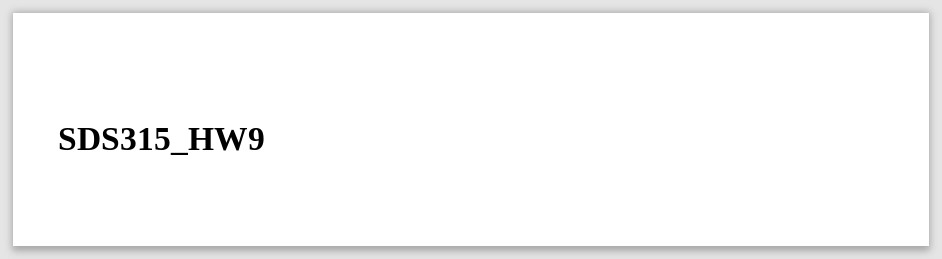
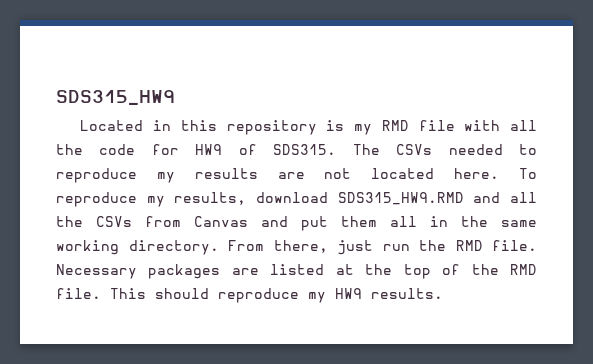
(265, 141) none -> [80,120,537,135] [56,144,537,155] [56,168,537,183] [56,192,537,207] [56,216,537,231] [56,240,537,255] [56,264,538,279] [56,288,443,303] // Located in this repository is my RMD file with all the code for HW9 of SDS315. The CSVs needed to reproduce my results are not located here. To reproduce my results, download SDS315_HW9.RMD and all the CSVs from Canvas and put them all in the same working directory. From there, just run the RMD file. Necessary packages are listed at the top of the RMD file. This should reproduce my HW9 results.

